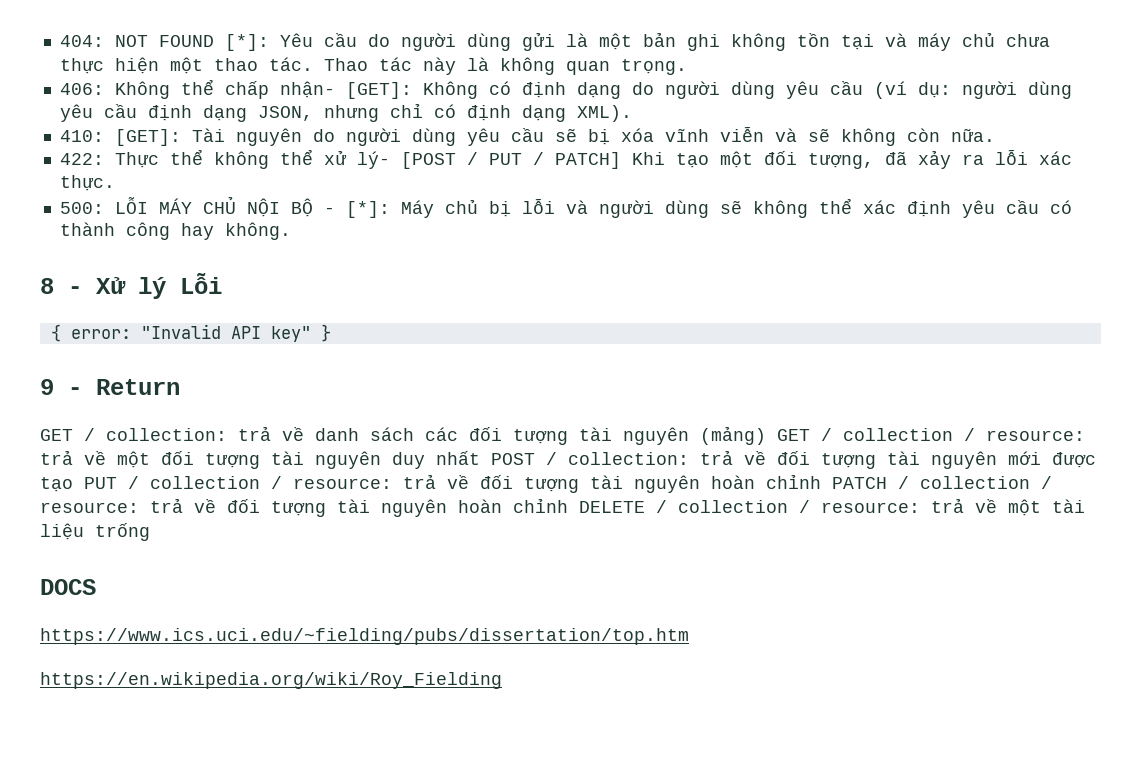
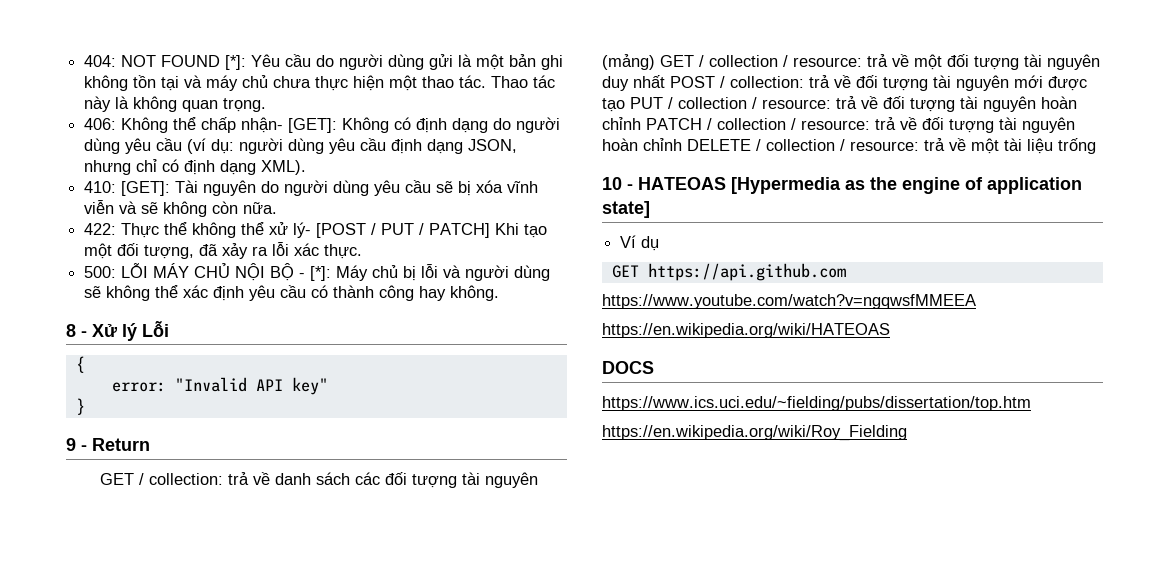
(61, 333) none -> (85, 364) //
(311, 334) none -> (328, 386) //
(150, 532) none -> [602,177,1082,194] [602,201,650,218] [620,235,660,251] [611,263,846,281] [602,294,976,309] [602,323,890,338] // 10 - HATEOAS [Hypermedia as the engine of application state] // Ví dụ // GET https://api.github.com // https://www.youtube.com/watch?v=ngqwsfMMEEA // https://en.wikipedia.org/wiki/HATEOAS

